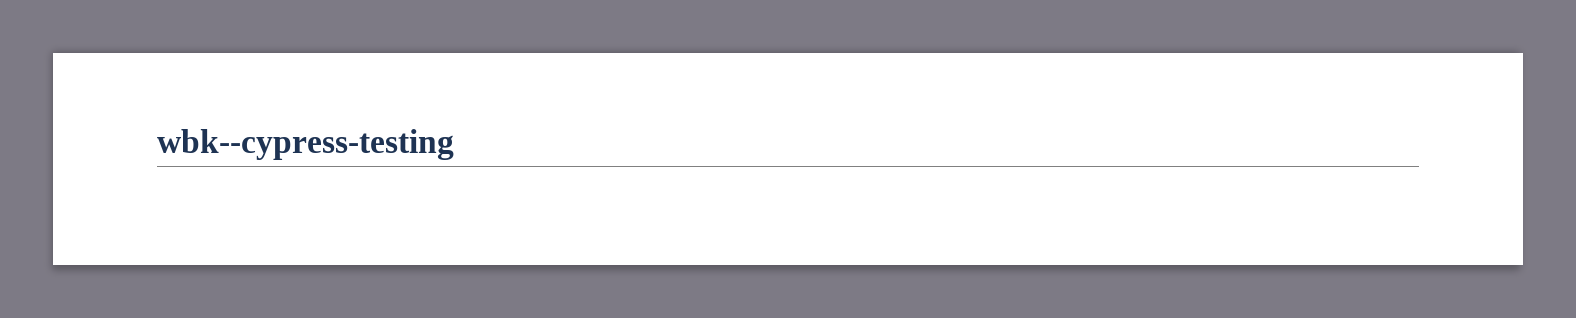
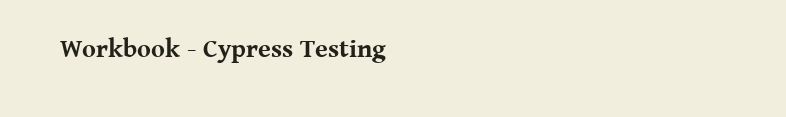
[157,129,454,160] wbk--cypress-testing -> [60,37,387,63] Workbook - Cypress Testing

